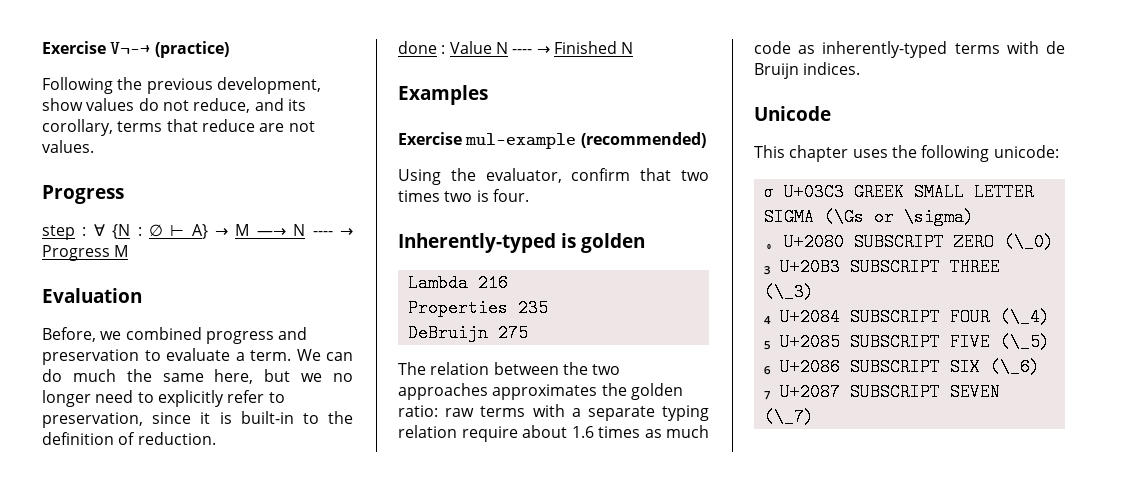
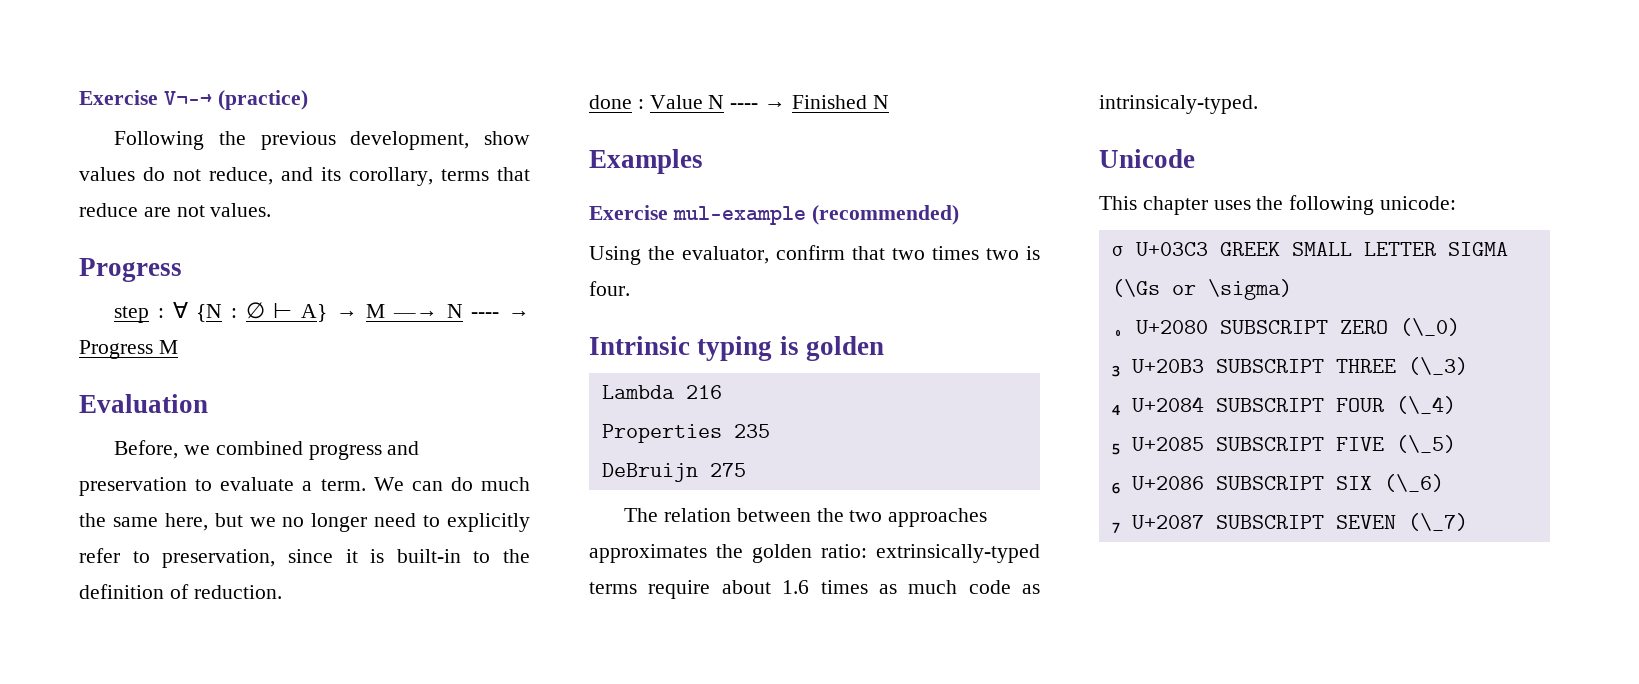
[398,233,556,253] Inherently-typed -> [589,336,773,361] Intrinsic typing
[445,404,709,421] [398,425,457,438] raw terms with a separate typing relation -> [876,544,1040,563] [589,582,637,594] extrinsically-typed terms
[822,41,1065,58] [754,62,861,79] inherently-typed terms with de Bruijn indices. -> [1099,95,1258,114] intrinsicaly-typed.

